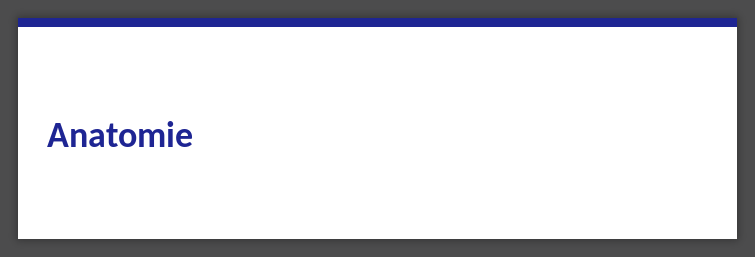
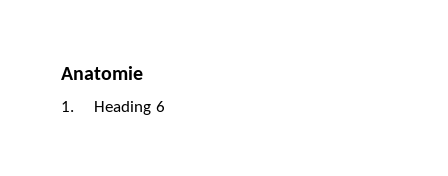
(193, 134) none -> [61,101,165,115] // 1. Heading 6

